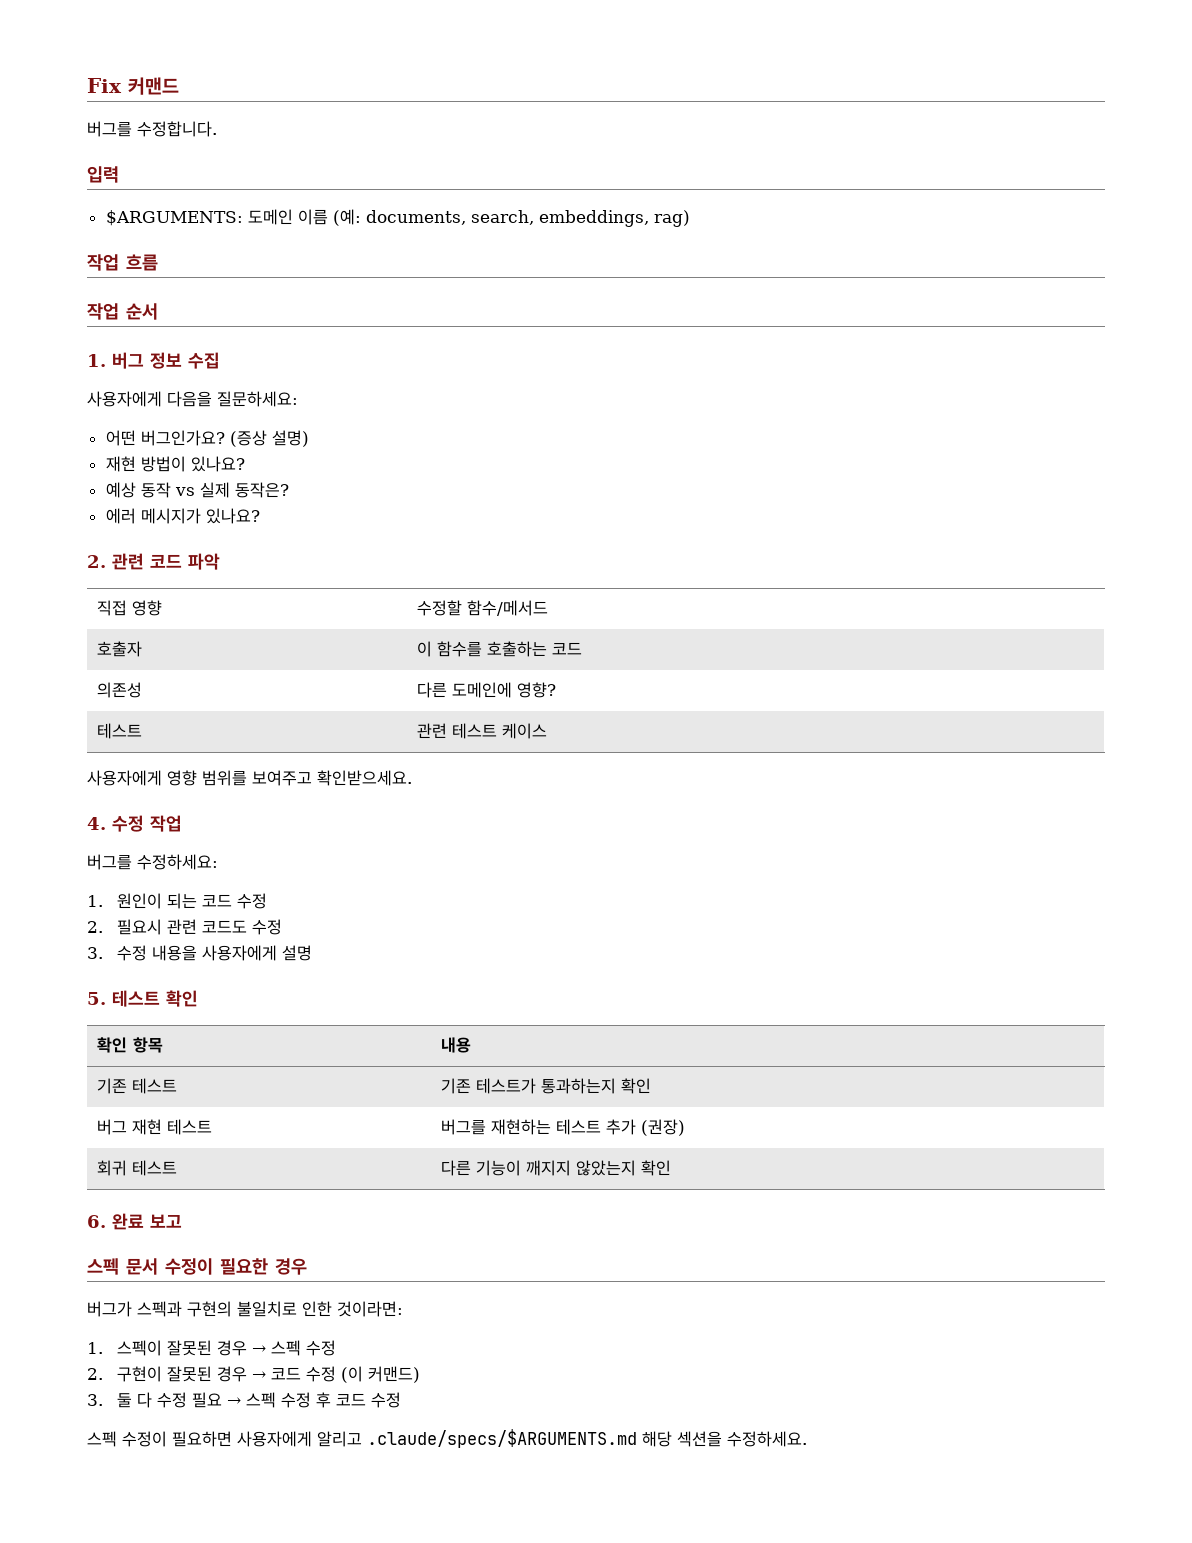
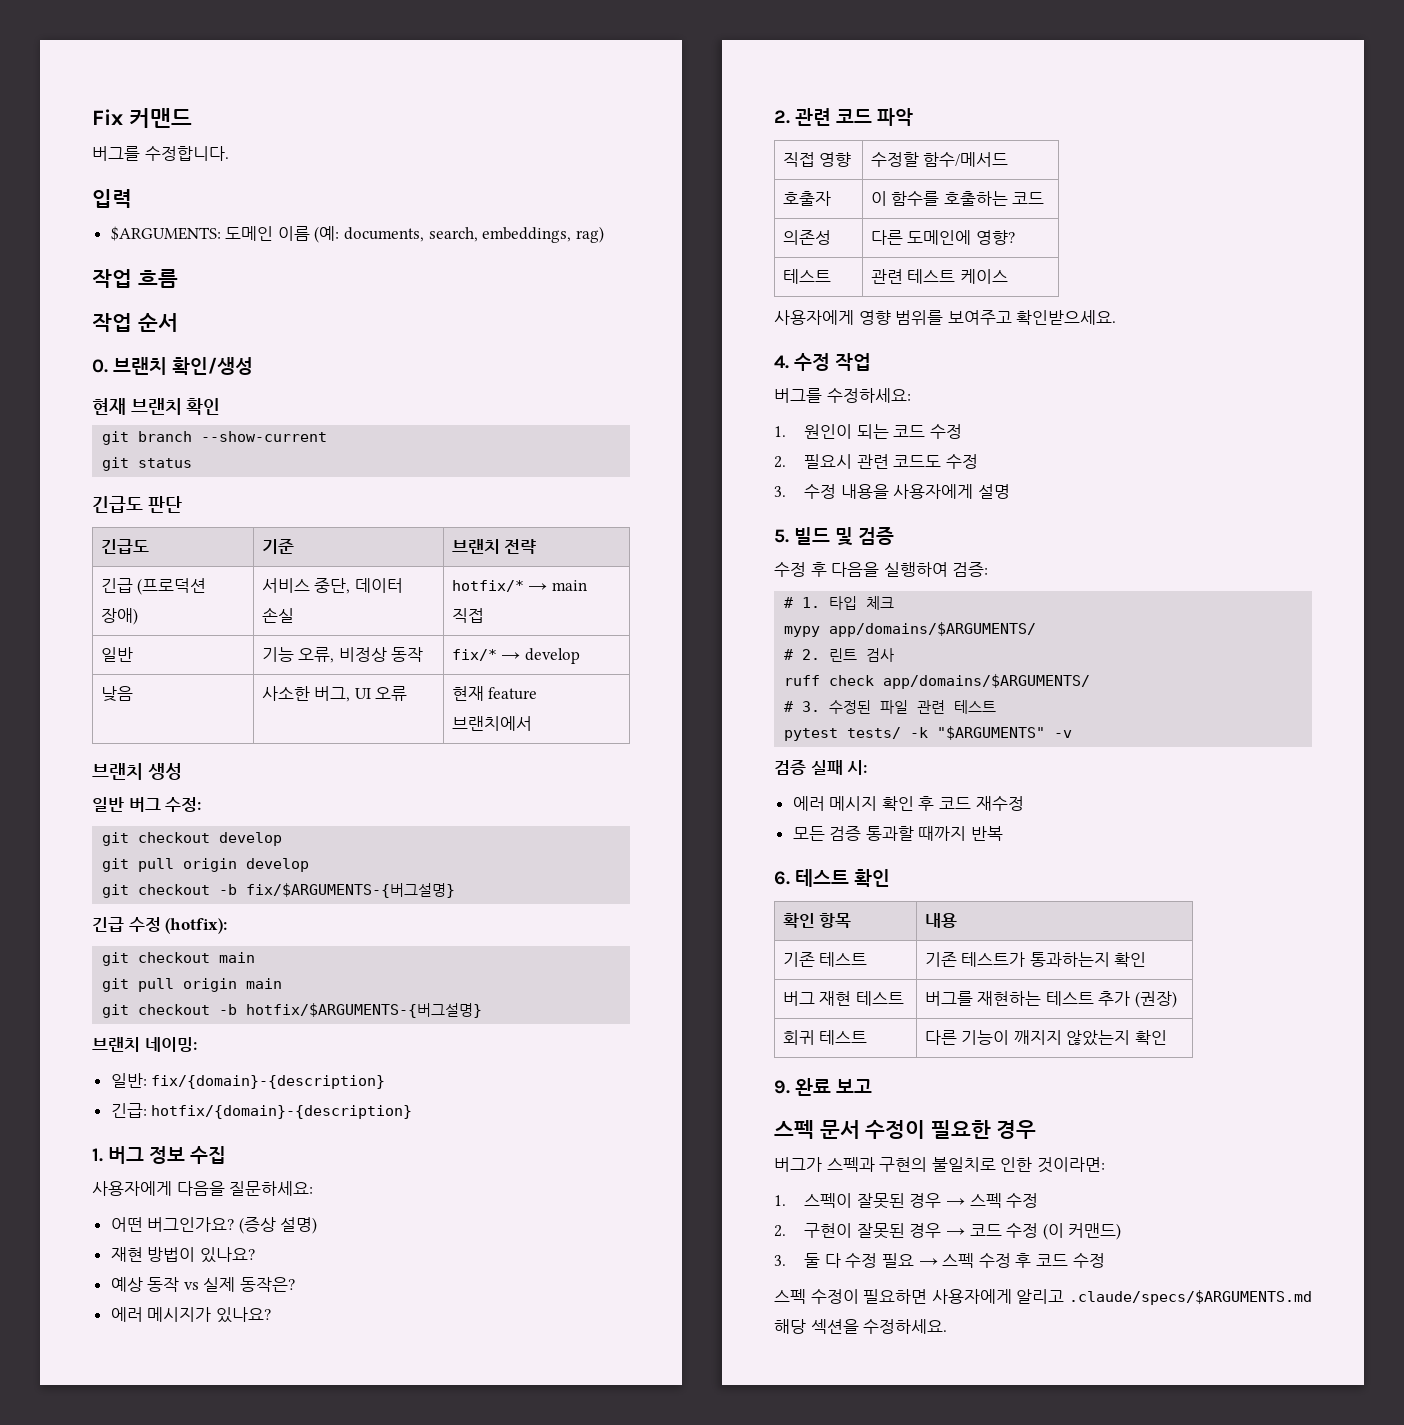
(158, 311) none -> [92,357,254,375] [92,398,221,415] [102,431,328,445] [102,457,193,471] [92,496,182,513] [100,539,149,554] [261,539,294,554] [451,539,537,554] [100,578,207,595] [100,608,138,625] [261,578,403,594] [261,607,294,623] [451,580,587,592] [451,608,484,623] [100,647,133,662] [261,647,424,663] [451,648,580,664] [100,686,133,702] [261,686,408,702] [451,686,538,701] [451,716,532,731] [92,763,182,780] [92,797,202,812] [102,832,283,846] [102,858,310,872] [102,883,456,898] [92,917,228,934] [102,952,256,966] [102,978,283,992] [102,1003,483,1018] [92,1037,197,1052] [110,1073,386,1089] [110,1103,413,1119] // 0. 브랜치 확인/생성 // 현재 브랜치 확인 // git branch --show-current // git status // 긴급도 판단 // 긴급도 | 기준 | 브랜치 전략 // 긴급 (프로덕션 장애) | 서비스 중단, 데이터 손실 | hotfix/* → main 직접 // 일반 | 기능 오류, 비정상 동작 | fix/* → develop // 낮음 | 사소한 버그, UI 오류 | 현재 feature 브랜치에서 // 브랜치 생성 // 일반 버그 수정: // git checkout develop // git pull origin develop // git checkout -b fix/$ARGUMENTS-{버그설명} // 긴급 수정 (hotfix): // git checkout main // git pull origin main // git checkout -b hotfix/$ARGUMENTS-{버그설명} // 브랜치 네이밍: // 일반: fix/{domain}-{description} // 긴급: hotfix/{domain}-{description}
(106, 998) none -> [794,527,895,546] [774,562,989,577] [784,596,895,610] [784,622,1037,637] [784,648,895,662] [784,674,1091,689] [784,700,997,714] [784,726,1073,741] [774,760,868,775] [792,796,1024,811] [792,826,1004,841] [774,871,790,885] 빌드 및 검증 // 수정 후 다음을 실행하여 검증: // # 1. 타입 체크 // mypy app/domains/$ARGUMENTS/ // # 2. 린트 검사 // ruff check app/domains/$ARGUMENTS/ // # 3. 수정된 파일 관련 테스트 // pytest tests/ -k "$ARGUMENTS" -v // 검증 실패 시: // 에러 메시지 확인 후 코드 재수정 // 모든 검증 통과할 때까지 반복 // 6.
[87,1215,106,1228] 6. -> [774,1080,790,1094] 9.

